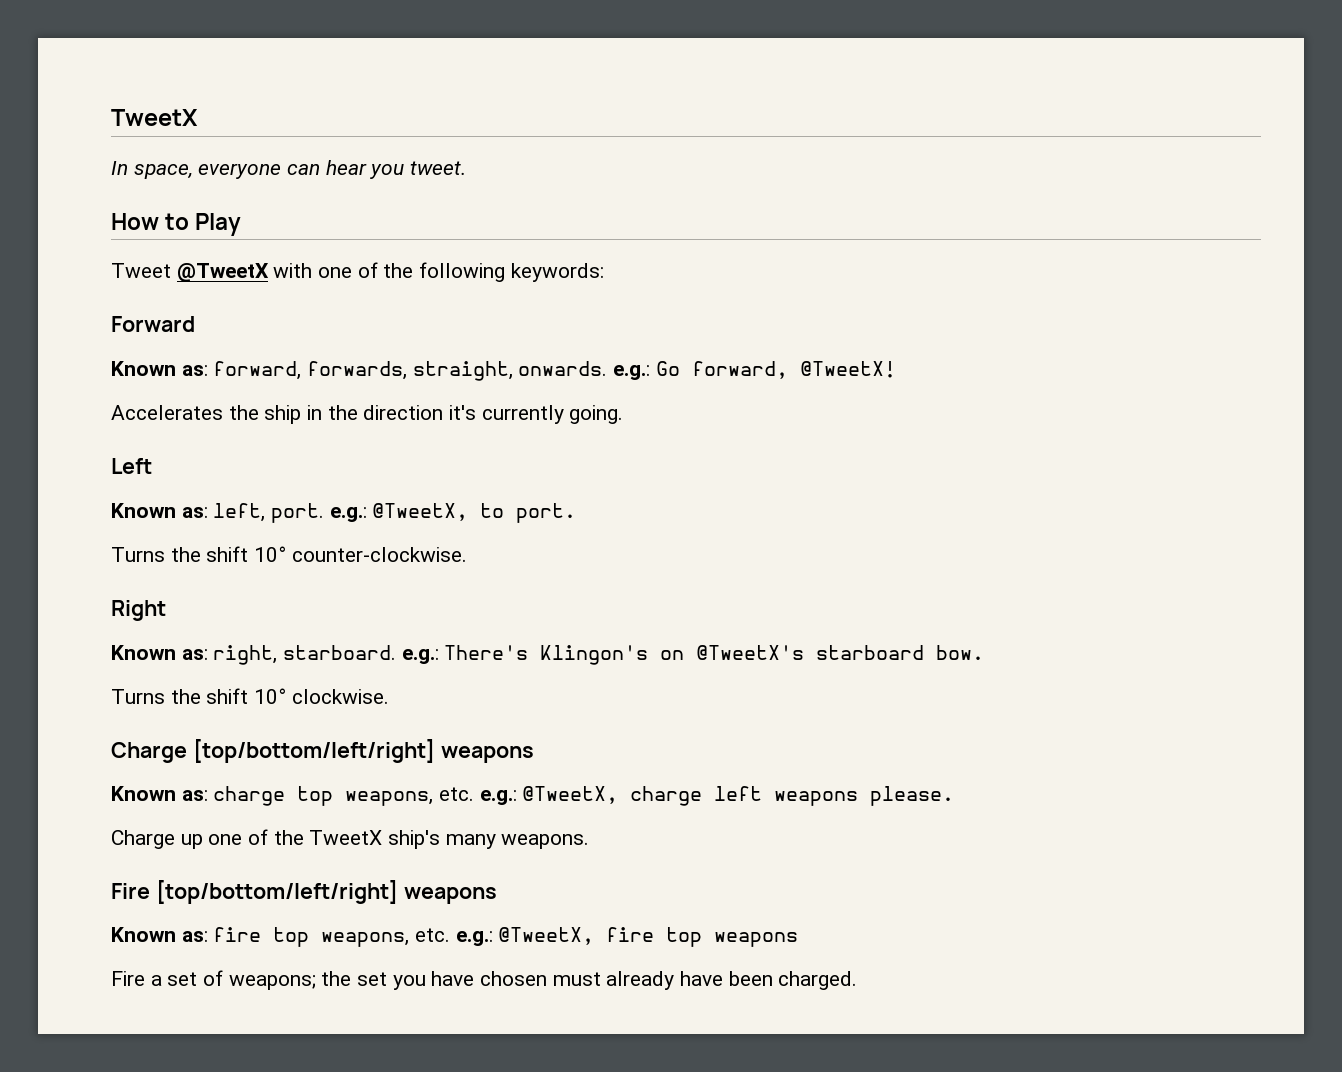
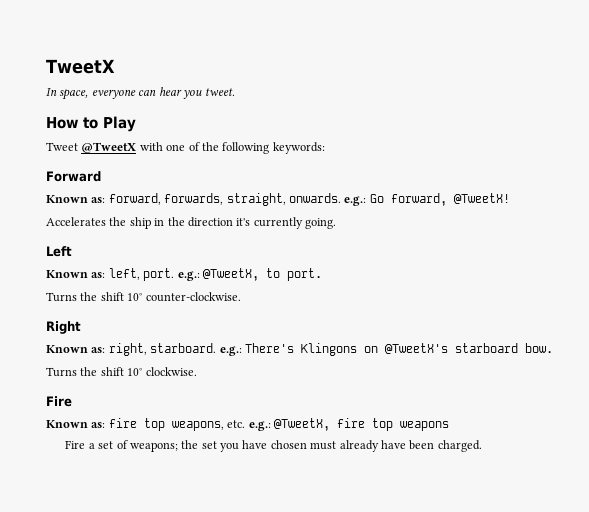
[540,645,649,665] Klingon's -> [300,343,357,356] Klingons
[111,739,534,763] [111,786,955,806] [111,829,590,849] [111,880,497,904] // Charge [top/bottom/left/right] weapons // Known as: charge top weapons, etc. e.g.: @TweetX, charge left weapons please. // Charge up one of the TweetX ship's many weapons. // Fire [top/bottom/left/right] weapons -> [46,396,72,407] // Fire

